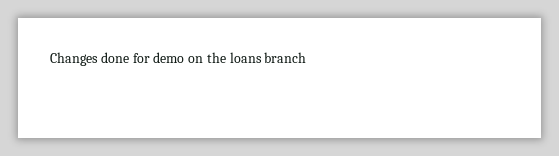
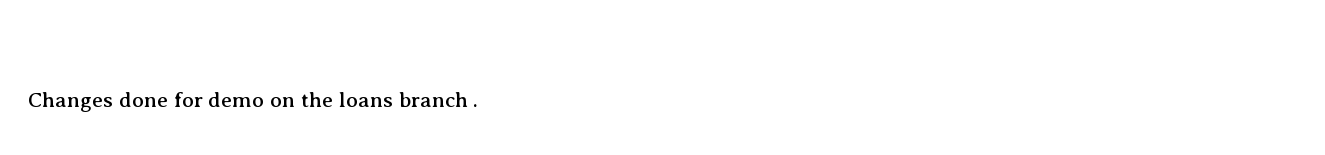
(307, 57) none -> [473,104,479,107] .

